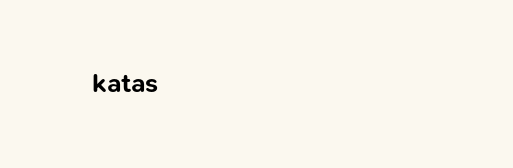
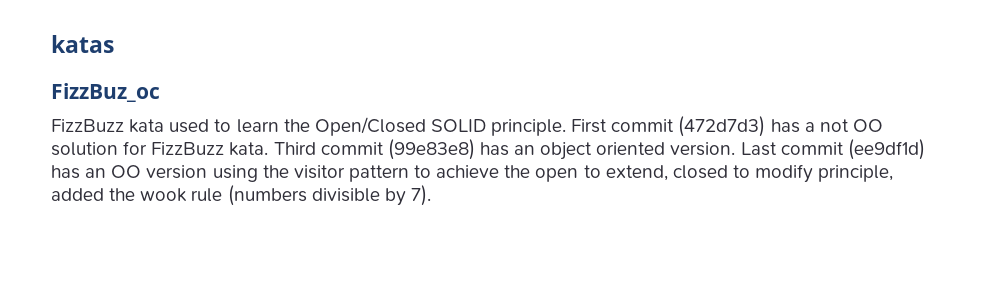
(158, 83) none -> [51,83,160,102] [51,116,883,137] [51,139,925,160] [51,164,894,183] [51,185,431,206] // FizzBuz_oc // FizzBuzz kata used to learn the Open/Closed SOLID principle. First commit (472d7d3) has a not OO solution for FizzBuzz kata. Third commit (99e83e8) has an object oriented version. Last commit (ee9df1d) has an OO version using the visitor pattern to achieve the open to extend, closed to modify principle, added the wook rule (numbers divisible by 7).

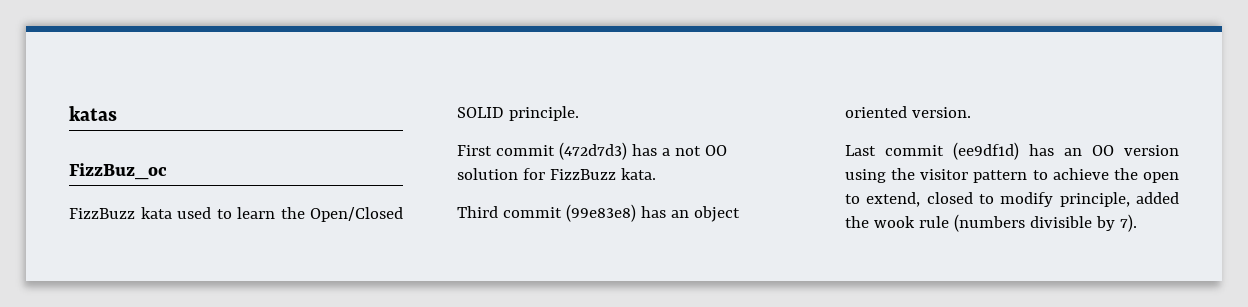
(567, 127) none -> (579, 113) //
(269, 149) none -> (656, 174) //
(736, 149) none -> (971, 112) //

